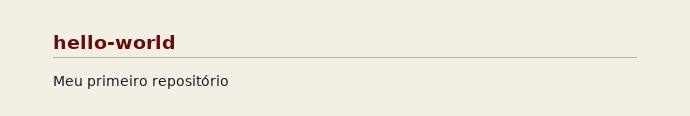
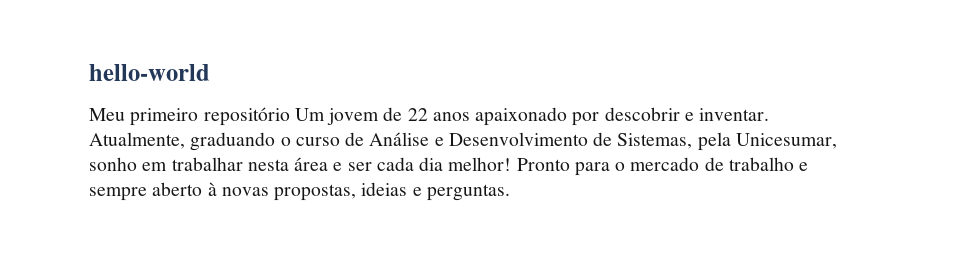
(229, 82) none -> [294,107,770,126] [89,132,837,151] [89,157,809,176] [89,182,510,201] Um jovem de 22 anos apaixonado por descobrir e inventar. Atualmente, graduando o curso de Análise e Desenvolvimento de Sistemas, pela Unicesumar, sonho em trabalhar nesta área e ser cada dia melhor! Pronto para o mercado de trabalho e sempre aberto à novas propostas, ideias e perguntas.

